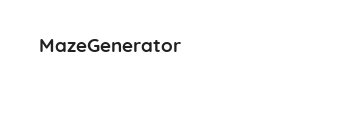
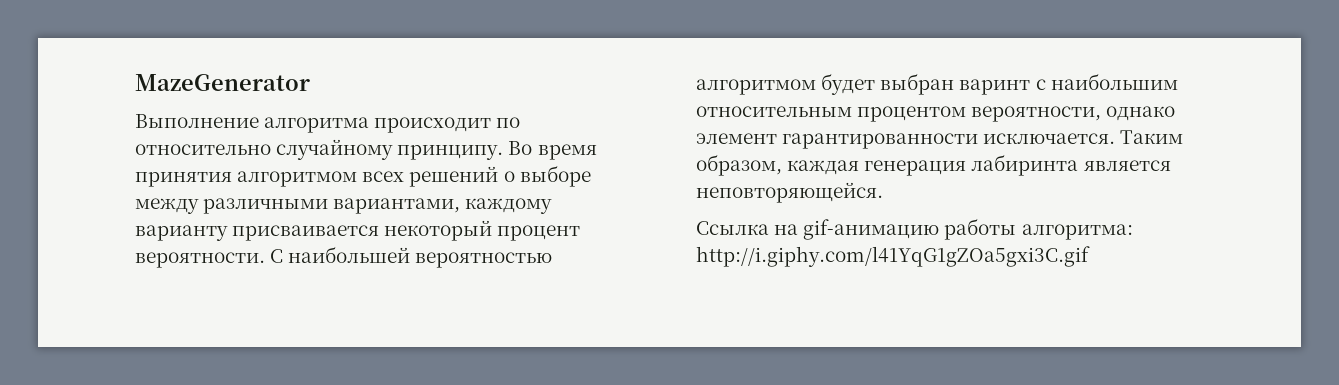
(181, 45) none -> [135,114,521,133] [135,139,597,160] [135,165,591,187] [135,198,553,214] [135,220,581,241] [135,246,553,268] [696,73,1178,95] [696,106,1176,122] [696,130,1184,149] [696,154,1171,176] [696,182,883,203] [696,218,1133,240] [696,246,1090,267] // Выполнение алгоритма происходит по относительно случайному принципу. Во время принятия алгоритмом всех решений о выборе между различными вариантами, каждому варианту присваивается некоторый процент вероятности. С наибольшей вероятностью алгоритмом будет выбран варинт с наибольшим относительным процентом вероятности, однако элемент гарантированности исключается. Таким образом, каждая генерация лабиринта является неповторяющейся. // Ссылка на gif-анимацию работы алгоритма: http://i.giphy.com/l41YqG1gZOa5gxi3C.gif

